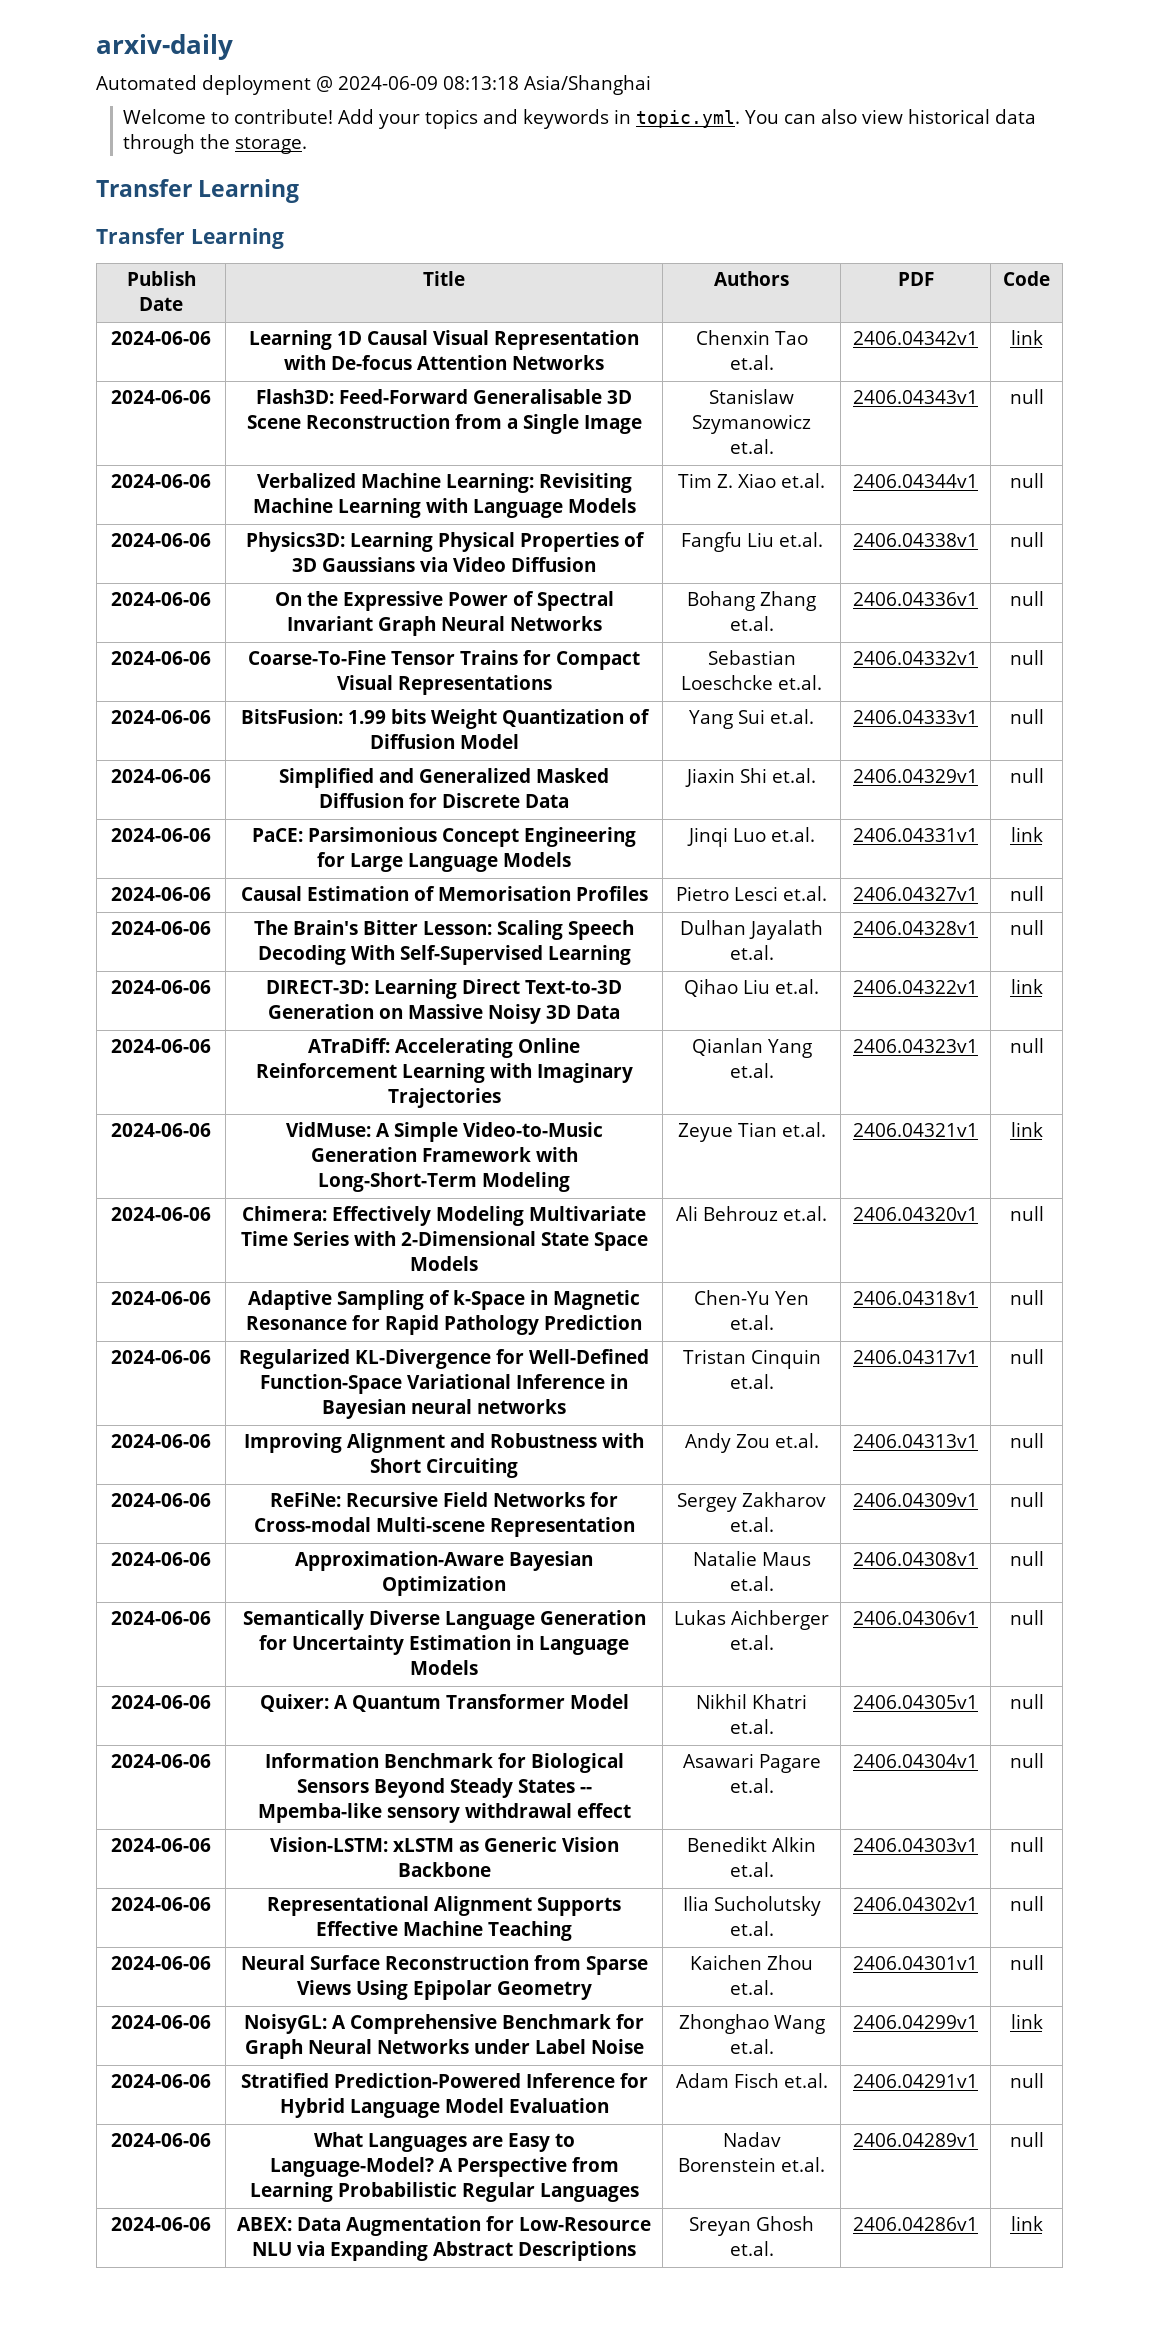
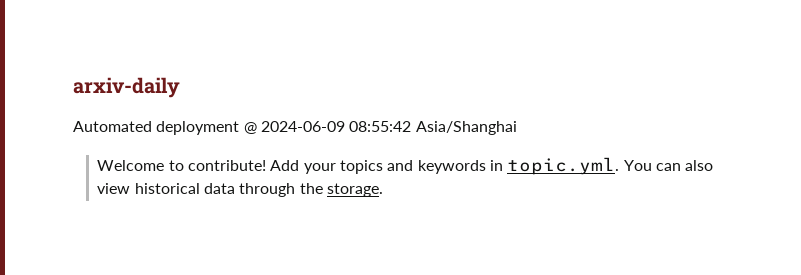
[443,76,519,90] 08:13:18 -> [349,121,412,132] 08:55:42
[96,179,300,203] [96,228,284,249] [126,271,196,286] [139,297,183,311] [423,271,465,286] [714,271,789,286] [897,272,934,286] [1003,271,1050,286] [111,331,211,345] [249,330,639,350] [284,355,604,370] [695,330,808,345] [729,355,774,370] [853,331,978,345] [1010,330,1043,345] [111,390,211,404] [256,389,632,404] [246,414,642,434] [709,389,794,404] [692,414,811,434] [729,439,774,454] [853,390,978,404] [1009,389,1044,404] [111,474,211,488] [256,473,632,493] [252,498,636,518] [678,473,825,488] [853,474,978,488] [1009,473,1044,488] [111,533,211,547] [245,532,645,552] [292,557,596,572] [680,532,823,552] [853,533,978,547] [1009,532,1044,547] [111,592,211,606] [274,591,614,611] [286,616,602,636] [687,591,816,611] [729,616,774,631] [853,592,978,606] [1009,591,1044,606] [111,651,211,665] [248,650,640,670] [336,675,552,695] [707,650,796,665] [681,675,822,690] [853,651,978,665] [1009,650,1044,665] [111,710,211,724] [240,709,650,729] [369,734,519,749] [689,709,814,729] [853,710,978,724] [1009,709,1044,724] [111,769,211,783] [279,768,609,788] [319,793,569,808] [685,768,816,787] [853,769,978,783] [1009,768,1044,783] [111,828,211,842] [252,827,636,847] [317,852,571,872] [686,827,815,847] [853,828,978,842] [1010,827,1043,842] [111,887,211,901] [240,886,648,901] [676,886,827,901] [853,887,978,901] [1009,886,1044,901] [111,921,211,935] [254,920,634,940] [257,945,631,965] [680,920,823,940] [729,945,774,960] [853,921,978,935] [1009,920,1044,935] [111,980,211,994] [265,979,623,999] [268,1004,620,1024] [684,979,819,997] [853,980,978,994] [1010,979,1043,994] [111,1039,211,1053] [307,1038,581,1058] [255,1063,633,1083] [387,1088,501,1108] [691,1038,812,1058] [729,1063,774,1078] [853,1039,978,1053] [1009,1038,1044,1053] [111,1123,211,1137] [285,1122,603,1142] [310,1147,578,1162] [318,1172,570,1192] [677,1122,826,1142] [853,1123,978,1137] [1010,1122,1043,1137] [111,1207,211,1221] [242,1206,646,1226] [240,1231,648,1251] [410,1256,478,1271] [676,1206,827,1221] [853,1207,978,1221] [1009,1206,1044,1221] [111,1291,211,1305] [248,1290,640,1310] [246,1315,642,1335] [694,1290,810,1305] [729,1315,774,1330] [853,1291,978,1305] [1009,1290,1044,1305] [111,1350,211,1364] [239,1349,649,1369] [260,1374,628,1394] [322,1399,566,1419] [682,1349,821,1369] [729,1374,774,1389] [853,1350,978,1364] [1009,1349,1044,1364] [111,1434,211,1448] [244,1433,644,1453] [370,1458,518,1478] [684,1433,819,1453] [853,1434,978,1448] [1009,1433,1044,1448] [111,1493,211,1507] [270,1492,618,1507] [253,1517,635,1537] [677,1492,826,1512] [729,1517,774,1532] [853,1493,978,1507] [1009,1492,1044,1507] [111,1552,211,1566] [295,1551,593,1571] [382,1576,506,1596] [692,1551,811,1566] [729,1576,774,1591] [853,1552,978,1566] [1009,1551,1044,1566] [111,1611,211,1625] [242,1610,646,1630] [259,1635,629,1655] [410,1660,478,1675] [674,1610,829,1630] [729,1635,774,1650] [853,1611,978,1625] [1009,1610,1044,1625] [111,1695,211,1709] [259,1694,629,1712] [696,1694,807,1709] [729,1719,774,1734] [853,1695,978,1709] [1009,1694,1044,1709] [111,1754,211,1768] [264,1753,624,1773] [296,1778,592,1798] [257,1803,631,1823] [682,1753,821,1773] [729,1778,774,1793] [853,1754,978,1768] [1009,1753,1044,1768] [111,1838,211,1852] [269,1837,619,1852] [397,1862,491,1877] [687,1837,816,1852] [729,1862,774,1877] [853,1838,978,1852] [1009,1837,1044,1852] [111,1897,211,1911] [267,1896,621,1916] [316,1921,573,1941] [682,1896,821,1916] [729,1921,774,1936] [853,1897,978,1911] [1009,1896,1044,1911] [111,1956,211,1970] [240,1955,648,1975] [296,1980,592,2000] [690,1955,813,1970] [729,1980,774,1995] [853,1956,978,1970] [1009,1955,1044,1970] [111,2015,211,2029] [244,2014,644,2034] [244,2039,644,2059] [678,2014,825,2034] [729,2039,774,2054] [853,2015,978,2029] [1010,2014,1043,2029] [111,2074,211,2088] [240,2073,648,2088] [279,2098,609,2118] [675,2073,828,2088] [853,2074,978,2088] [1009,2073,1044,2088] [111,2133,211,2147] [313,2132,575,2152] [269,2157,619,2177] [249,2182,639,2202] [722,2132,781,2147] [678,2157,825,2172] [853,2133,978,2147] [1009,2132,1044,2147] [111,2217,211,2231] [237,2216,651,2236] [252,2241,636,2261] [689,2216,814,2236] [729,2241,774,2256] [853,2217,978,2231] [1010,2216,1043,2231] // Transfer Learning // Transfer Learning // Publish Date | Title | Authors | PDF | Code // 2024-06-06 | Learning 1D Causal Visual Representation with De-focus Attention Networks | Chenxin Tao et.al. | 2406.04342v1 | link // 2024-06-06 | Flash3D: Feed-Forward Generalisable 3D Scene Reconstruction from a Single Image | Stanislaw Szymanowicz et.al. | 2406.04343v1 | null // 2024-06-06 | Verbalized Machine Learning: Revisiting Machine Learning with Language Models | Tim Z. Xiao et.al. | 2406.04344v1 | null // 2024-06-06 | Physics3D: Learning Physical Properties of 3D Gaussians via Video Diffusion | Fangfu Liu et.al. | 2406.04338v1 | null // 2024-06-06 | On the Expressive Power of Spectral Invariant Graph Neural Networks | Bohang Zhang et.al. | 2406.04336v1 | null // 2024-06-06 | Coarse-To-Fine Tensor Trains for Compact Visual Representations | Sebastian Loeschcke et.al. | 2406.04332v1 | null // 2024-06-06 | BitsFusion: 1.99 bits Weight Quantization of Diffusion Model | Yang Sui et.al. | 2406.04333v1 | null // 2024-06-06 | Simplified and Generalized Masked Diffusion for Discrete Data | Jiaxin Shi et.al. | 2406.04329v1 | null // 2024-06-06 | PaCE: Parsimonious Concept Engineering for Large Language Models | Jinqi Luo et.al. | 2406.04331v1 | link // 2024-06-06 | Causal Estimation of Memorisation Profiles | Pietro Lesci et.al. | 2406.04327v1 | null // 2024-06-06 | The Brain's Bitter Lesson: Scaling Speech Decoding With Self-Supervised Learning | Dulhan Jayalath et.al. | 2406.04328v1 | null // 2024-06-06 | DIRECT-3D: Learning Direct Text-to-3D Generation on Massive Noisy 3D Data | Qihao Liu et.al. | 2406.04322v1 | link // 2024-06-06 | ATraDiff: Accelerating Online Reinforcement Learning with Imaginary Trajectories | Qianlan Yang et.al. | 2406.04323v1 | null // 2024-06-06 | VidMuse: A Simple Video-to-Music Generation Framework with Long-Short-Term Modeling | Zeyue Tian et.al. | 2406.04321v1 | link // 2024-06-06 | Chimera: Effectively Modeling Multivariate Time Series with 2-Dimensional State Space Models | Ali Behrouz et.al. | 2406.04320v1 | null // 2024-06-06 | Adaptive Sampling of k-Space in Magnetic Resonance for Rapid Pathology Prediction | Chen-Yu Yen et.al. | 2406.04318v1 | null // 2024-06-06 | Regularized KL-Divergence for Well-Defined Function-Space Variational Inference in Bayesian neural networks | Tristan Cinquin et.al. | 2406.04317v1 | null // 2024-06-06 | Improving Alignment and Robustness with Short Circuiting | Andy Zou et.al. | 2406.04313v1 | null // 2024-06-06 | ReFiNe: Recursive Field Networks for Cross-modal Multi-scene Representation | Sergey Zakharov et.al. | 2406.04309v1 | null // 2024-06-06 | Approximation-Aware Bayesian Optimization | Natalie Maus et.al. | 2406.04308v1 | null // 2024-06-06 | Semantically Diverse Language Generation for Uncertainty Estimation in Language Models | Lukas Aichberger et.al. | 2406.04306v1 | null // 2024-06-06 | Quixer: A Quantum Transformer Model | Nikhil Khatri et.al. | 2406.04305v1 | null // 2024-06-06 | Information Benchmark for Biological Sensors Beyond Steady States -- Mpemba-like sensory withdrawal effect | Asawari Pagare et.al. | 2406.04304v1 | null // 2024-06-06 | Vision-LSTM: xLSTM as Generic Vision Backbone | Benedikt Alkin et.al. | 2406.04303v1 | null // 2024-06-06 | Representational Alignment Supports Effective Machine Teaching | Ilia Sucholutsky et.al. | 2406.04302v1 | null // 2024-06-06 | Neural Surface Reconstruction from Sparse Views Using Epipolar Geometry | Kaichen Zhou et.al. | 2406.04301v1 | null // 2024-06-06 | NoisyGL: A Comprehensive Benchmark for Graph Neural Networks under Label Noise | Zhonghao Wang et.al. | 2406.04299v1 | link // 2024-06-06 | Stratified Prediction-Powered Inference for Hybrid Language Model Evaluation | Adam Fisch et.al. | 2406.04291v1 | null // 2024-06-06 | What Languages are Easy to Language-Model? A Perspective from Learning Probabilistic Regular Languages | Nadav Borenstein et.al. | 2406.04289v1 | null // 2024-06-06 | ABEX: Data Augmentation for Low-Resource NLU via Expanding Abstract Descriptions | Sreyan Ghosh et.al. | 2406.04286v1 | link -> (384, 190) none

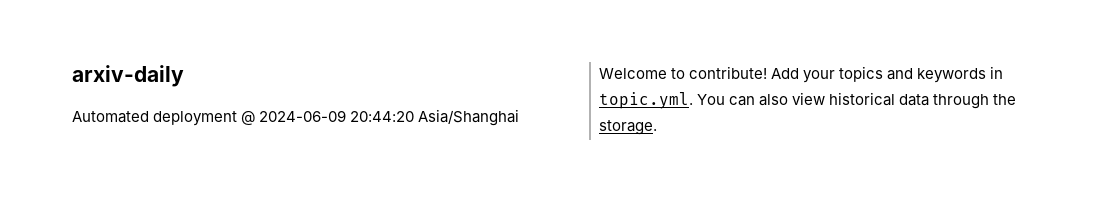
[349,121,412,132] 08:55:42 -> [350,111,415,122] 20:44:20

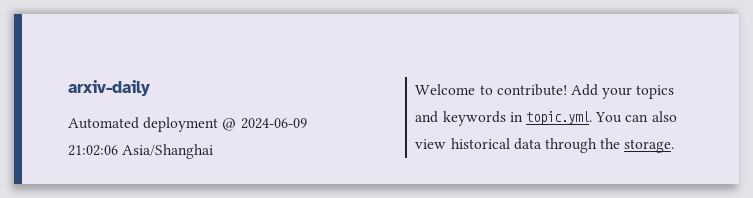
[350,111,415,122] 20:44:20 -> [68,145,118,156] 21:02:06

